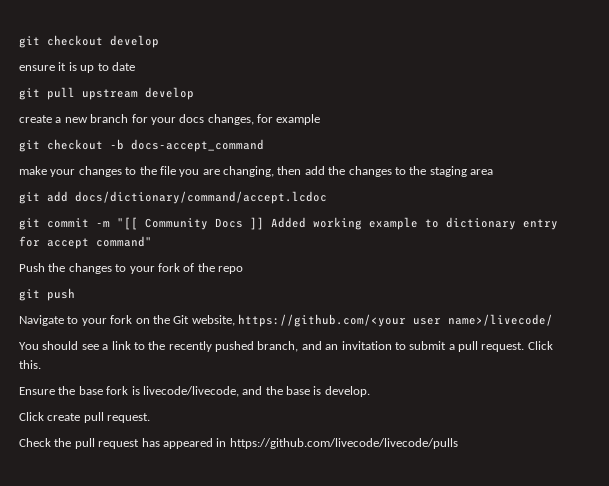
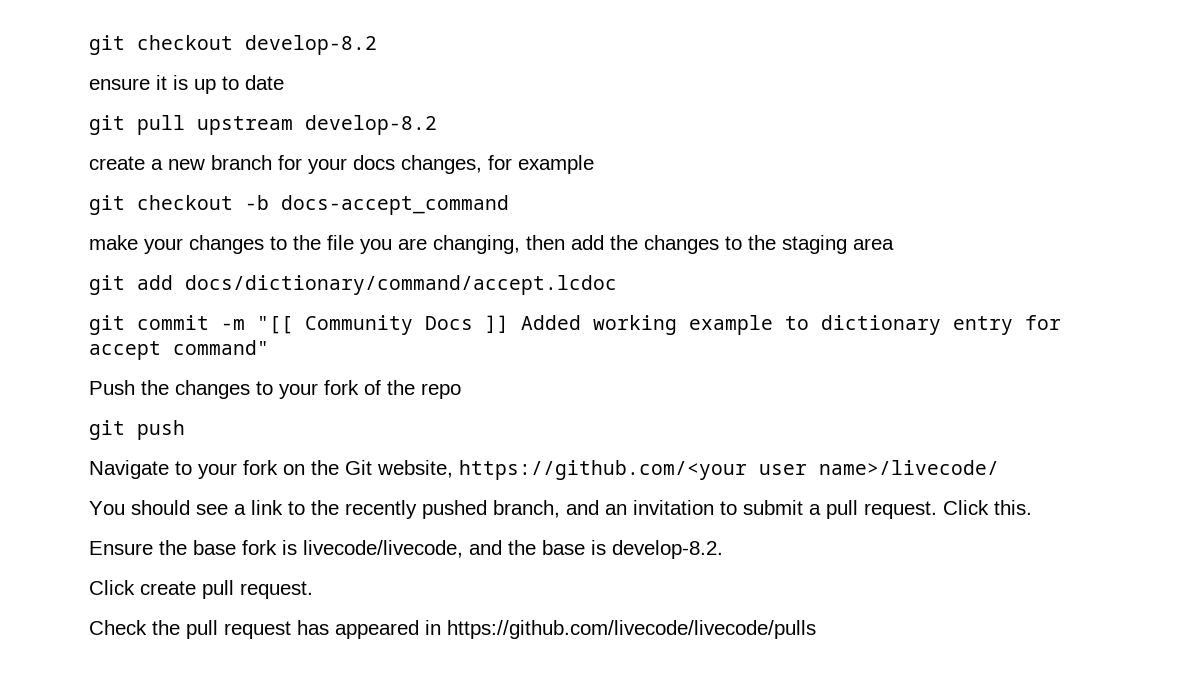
[19,35,159,48] git checkout develop -> [89,35,377,55] git checkout develop-8.2
[145,87,194,100] develop -> [305,115,437,135] develop-8.2
[324,386,370,397] develop. -> [612,540,723,559] develop-8.2.

